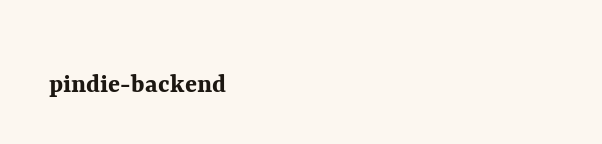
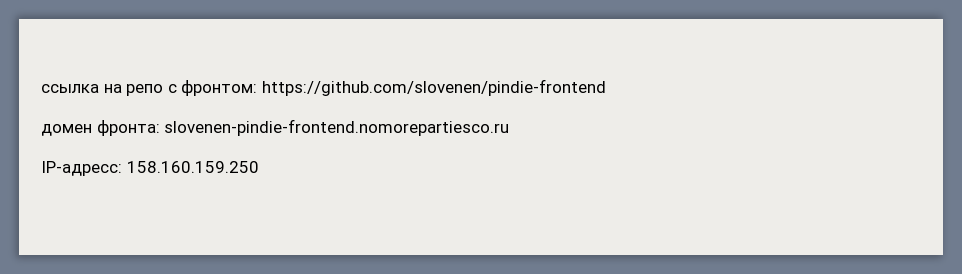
[49,74,226,97] pindie-backend -> [41,79,606,96] [41,119,510,136] [41,161,259,176] ссылка на репо с фронтом: https://github.com/slovenen/pindie-frontend // домен фронта: slovenen-pindie-frontend.nomorepartiesco.ru // IP-адресс: 158.160.159.250

